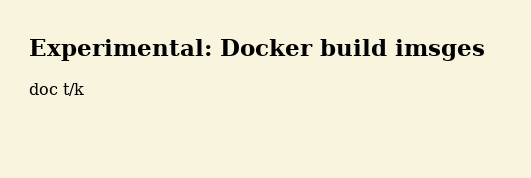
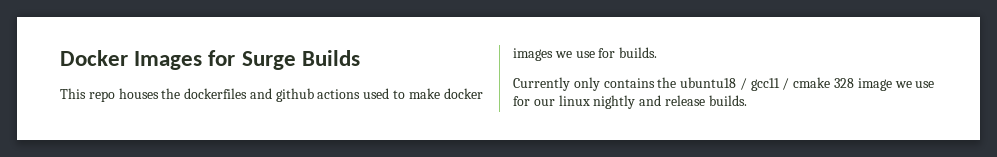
[29,39,485,61] [29,83,84,96] Experimental: Docker build imsges // doc t/k -> [60,50,360,70] [60,88,483,102] [513,47,658,61] [513,77,935,91] [513,95,747,109] Docker Images for Surge Builds // This repo houses the dockerfiles and github actions used to make docker images we use for builds. // Currently only contains the ubuntu18 / gcc11 / cmake 328 image we use for our linux nightly and release builds.

